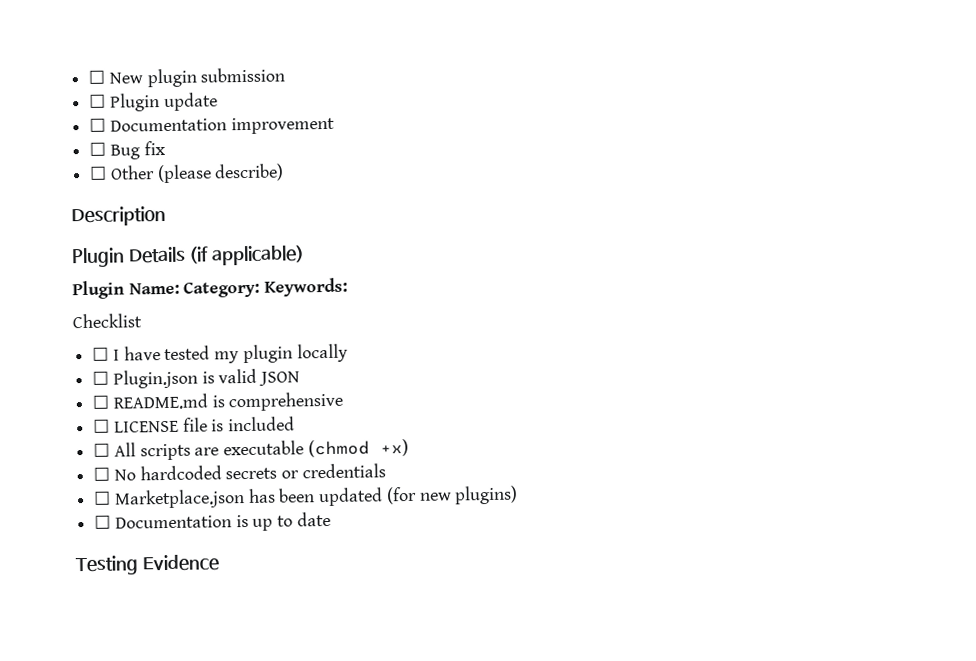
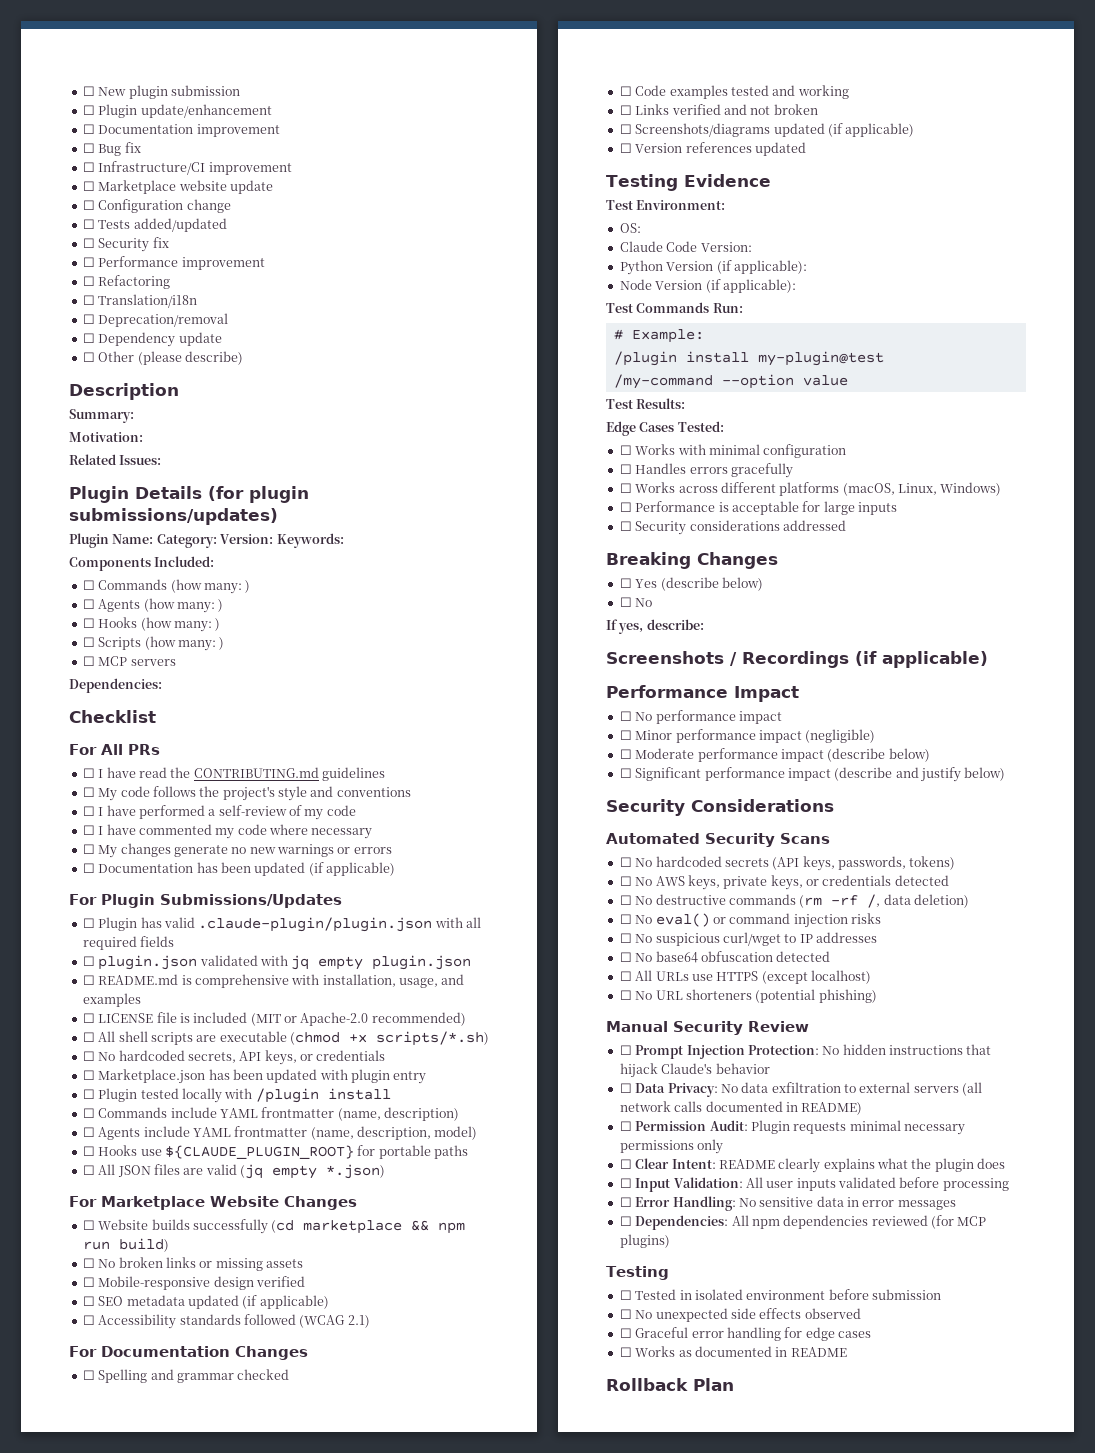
[163,92,218,112] update -> [140,104,272,118] update/enhancement
(166, 148) none -> [82,161,292,175] [82,180,273,194] [82,199,231,213] [82,218,227,232] [82,237,169,252] [82,256,265,270] [82,275,171,289] [82,294,198,308] [82,313,229,327] [82,332,222,347] // ☐ Infrastructure/CI improvement // ☐ Marketplace website update // ☐ Configuration change // ☐ Tests added/updated // ☐ Security fix // ☐ Performance improvement // ☐ Refactoring // ☐ Translation/i18n // ☐ Deprecation/removal // ☐ Dependency update
(166, 216) none -> [69,409,134,423] [69,432,143,442] [69,454,162,465] // Summary: // Motivation: // Related Issues:
[188,245,306,266] (if applicable) -> [208,486,309,503] [69,508,278,525] (for plugin submissions/updates)
(261, 289) none -> [220,534,274,544] Version:
[72,313,142,329] [92,343,348,364] [92,368,301,389] Checklist // ☐ I have tested my plugin locally // ☐ Plugin.json is valid JSON -> [69,556,215,571] [82,579,251,594] [82,598,224,613] [82,617,221,632] [82,636,225,651] [82,656,176,666] [69,678,162,693] [69,710,156,723] [69,744,160,755] [82,767,385,781] [82,786,411,801] [82,805,356,820] [82,824,373,839] [82,843,392,858] [82,862,395,876] [69,894,342,908] [82,917,481,932] [82,936,175,950] [82,955,472,970] Components Included: // ☐ Commands (how many: ) // ☐ Agents (how many: ) // ☐ Hooks (how many: ) // ☐ Scripts (how many: ) // ☐ MCP servers // Dependencies: // Checklist // For All PRs // ☐ I have read the CONTRIBUTING.md guidelines // ☐ My code follows the project's style and conventions // ☐ I have performed a self-review of my code // ☐ I have commented my code where necessary // ☐ My changes generate no new warnings or errors // ☐ Documentation has been updated (if applicable) // For Plugin Submissions/Updates // ☐ Plugin has valid .claude-plugin/plugin.json with all required fields // ☐ plugin.json validated with jq empty plugin.json
(344, 401) none -> [291,974,465,988] [82,993,141,1007] with installation, usage, and examples
[93,442,136,457] // ☐ All -> [250,1012,466,1026] [82,1031,148,1042] (MIT or Apache-2.0 recommended) // ☐ All shell
[379,438,409,457] [93,465,278,481] +x) // ☐ No hardcoded secrets -> [349,1031,489,1046] [82,1050,297,1065] +x scripts/*.sh) // ☐ No hardcoded secrets, API keys,
[385,485,519,505] [94,511,331,531] [75,554,219,576] (for new plugins) // ☐ Documentation is up to date // Testing Evidence -> [319,1069,427,1084] [82,1088,391,1103] [82,1107,459,1121] [82,1126,478,1140] [82,1145,468,1159] [82,1164,385,1179] [69,1196,357,1210] [82,1219,466,1234] [82,1238,169,1252] [82,1257,303,1271] [82,1276,305,1290] [82,1295,329,1309] [82,1314,370,1329] [69,1346,308,1360] [82,1369,290,1383] [619,85,849,99] [619,104,818,115] [619,123,915,137] [619,142,806,156] [606,174,771,191] [606,200,726,210] [619,223,641,233] [619,241,752,252] [619,260,807,275] [619,279,796,293] [606,302,743,313] [613,329,704,343] [613,351,884,366] [613,374,848,389] [606,398,686,409] [606,421,724,436] [619,444,847,458] [619,463,793,478] [619,482,1002,496] [619,501,897,515] [619,520,846,535] [606,552,778,569] [619,577,763,591] [619,597,653,607] [606,619,704,634] [606,651,988,668] [606,685,799,702] [619,710,782,724] [619,729,876,743] [619,748,930,762] [619,767,1006,782] [606,799,834,816] [606,833,830,847] [619,856,956,871] [619,875,949,890] [619,894,969,908] [619,913,881,928] [619,932,877,946] [619,951,831,963] [619,970,871,984] [619,989,877,1003] [606,1021,809,1035] [619,1044,992,1059] [619,1063,770,1078] [619,1082,983,1097] [619,1101,863,1115] [619,1120,965,1135] [619,1139,724,1154] [619,1158,1006,1173] [619,1177,1009,1192] [619,1196,956,1211] [619,1215,987,1230] [619,1234,670,1248] [606,1266,669,1280] [619,1289,941,1300] [619,1308,861,1322] [619,1327,871,1341] [619,1346,847,1357] [606,1378,734,1391] with plugin entry // ☐ Plugin tested locally with /plugin install // ☐ Commands include YAML frontmatter (name, description) // ☐ Agents include YAML frontmatter (name, description, model) // ☐ Hooks use ${CLAUDE_PLUGIN_ROOT} for portable paths // ☐ All JSON files are valid (jq empty *.json) // For Marketplace Website Changes // ☐ Website builds successfully (cd marketplace && npm run build) // ☐ No broken links or missing assets // ☐ Mobile-responsive design verified // ☐ SEO metadata updated (if applicable) // ☐ Accessibility standards followed (WCAG 2.1) // For Documentation Changes // ☐ Spelling and grammar checked // ☐ Code examples tested and working // ☐ Links verified and not broken // ☐ Screenshots/diagrams updated (if applicable) // ☐ Version references updated // Testing Evidence // Test Environment: // OS: // Claude Code Version: // Python Version (if applicable): // Node Version (if applicable): // Test Commands Run: // # Example: // /plugin install my-plugin@test // /my-command --option value // Test Results: // Edge Cases Tested: // ☐ Works with minimal configuration // ☐ Handles errors gracefully // ☐ Works across different platforms (macOS, Linux, Windows) // ☐ Performance is acceptable for large inputs // ☐ Security considerations addressed // Breaking Changes // ☐ Yes (describe below) // ☐ No // If yes, describe: // Screenshots / Recordings (if applicable) // Performance Impact // ☐ No performance impact // ☐ Minor performance impact (negligible) // ☐ Moderate performance impact (describe below) // ☐ Significant performance impact (describe and justify below) // Security Considerations // Automated Security Scans // ☐ No hardcoded secrets (API keys, passwords, tokens) // ☐ No AWS keys, private keys, or credentials detected // ☐ No destructive commands (rm -rf /, data deletion) // ☐ No eval() or command injection risks // ☐ No suspicious curl/wget to IP addresses // ☐ No base64 obfuscation detected // ☐ All URLs use HTTPS (except localhost) // ☐ No URL shorteners (potential phishing) // Manual Security Review // ☐ Prompt Injection Protection: No hidden instructions that hijack Claude's behavior // ☐ Data Privacy: No data exfiltration to external servers (all network calls documented in README) // ☐ Permission Audit: Plugin requests minimal necessary permissions only // ☐ Clear Intent: README clearly explains what the plugin does // ☐ Input Validation: All user inputs validated before processing // ☐ Error Handling: No sensitive data in error messages // ☐ Dependencies: All npm dependencies reviewed (for MCP plugins) // Testing // ☐ Tested in isolated environment before submission // ☐ No unexpected side effects observed // ☐ Graceful error handling for edge cases // ☐ Works as documented in README // Rollback Plan

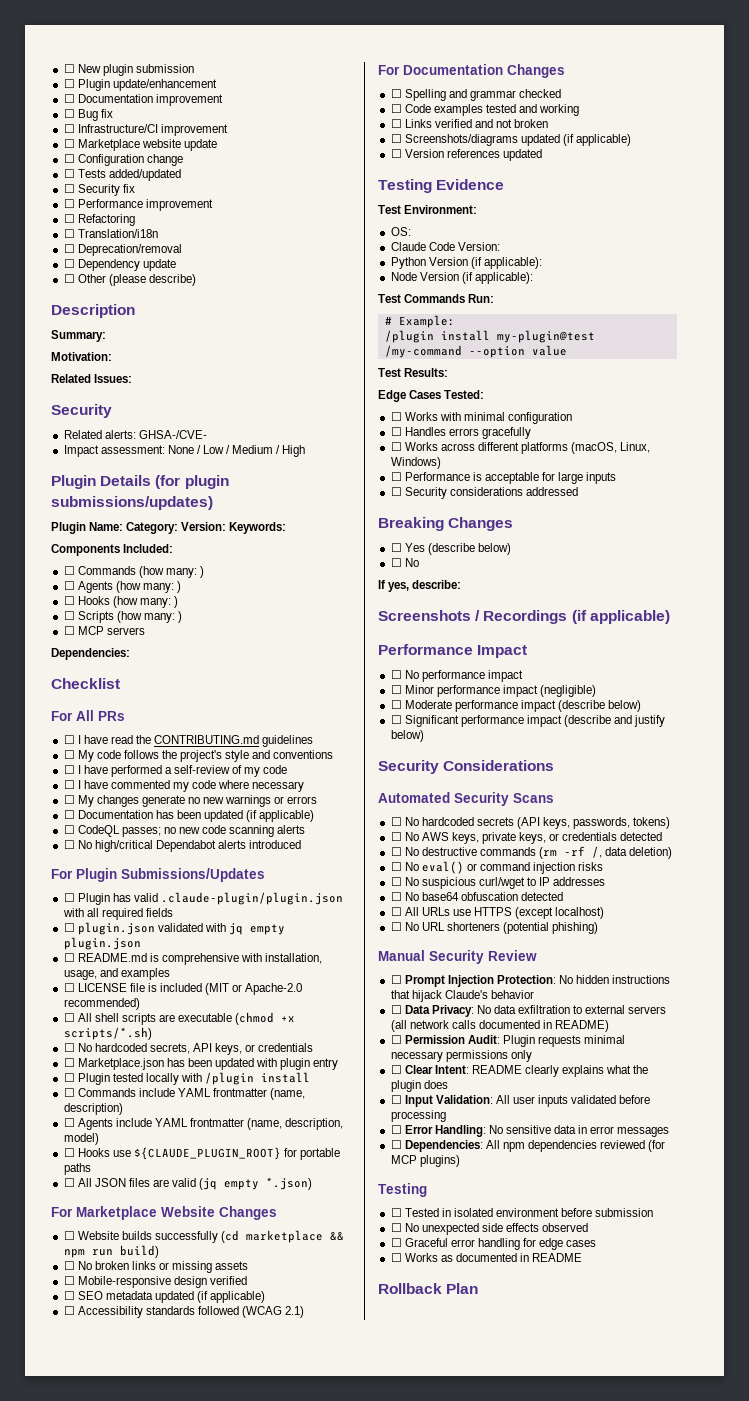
(162, 460) none -> [51,404,112,418] [63,430,207,439] [63,445,306,457] // Security // Related alerts: GHSA-/CVE- // Impact assessment: None / Low / Medium / High
(395, 869) none -> [63,825,306,837] [63,840,302,852] // ☐ CodeQL passes; no new code scanning alerts // ☐ No high/critical Dependabot alerts introduced

